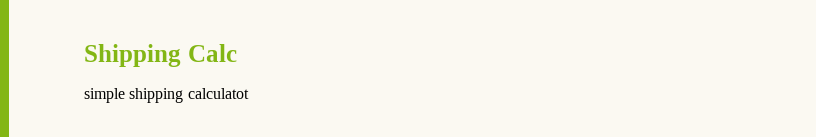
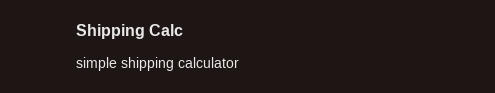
[187,88,249,99] calculatot -> [178,57,239,68] calculator

